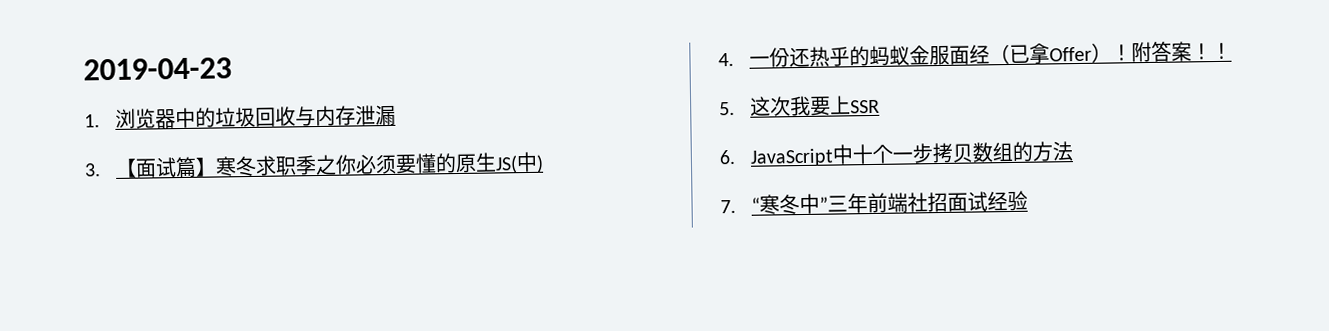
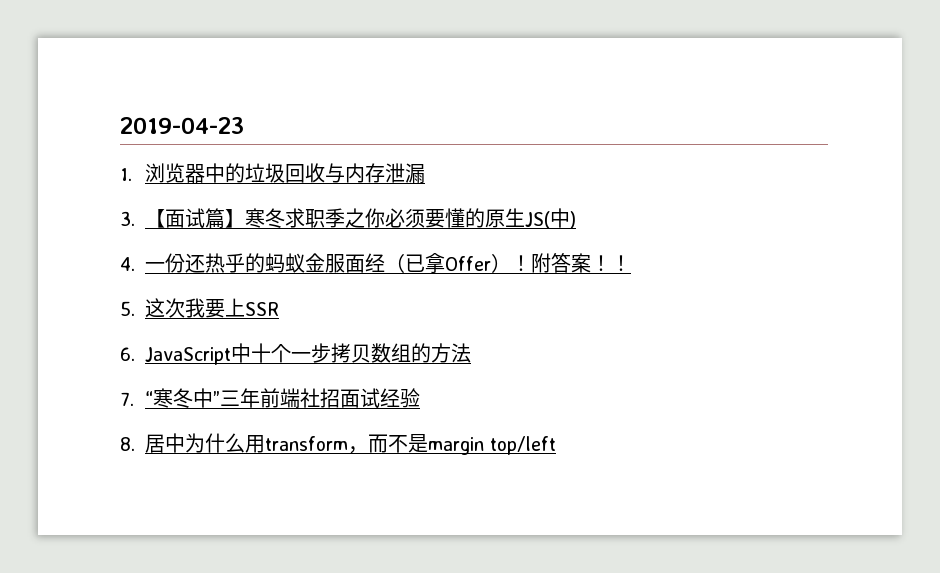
(1029, 201) none -> [120,433,557,455] // 8.居中为什么用transform，而不是margin top/left

